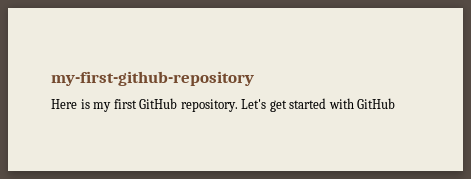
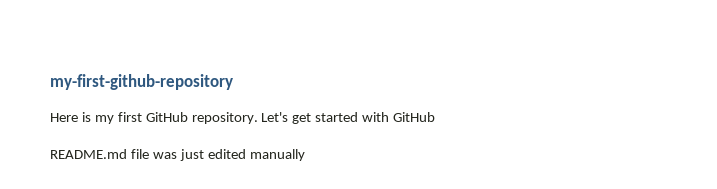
(396, 103) none -> [50,149,305,161] // README.md file was just edited manually

